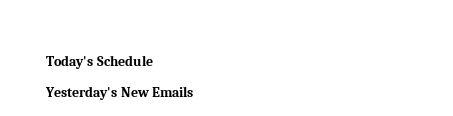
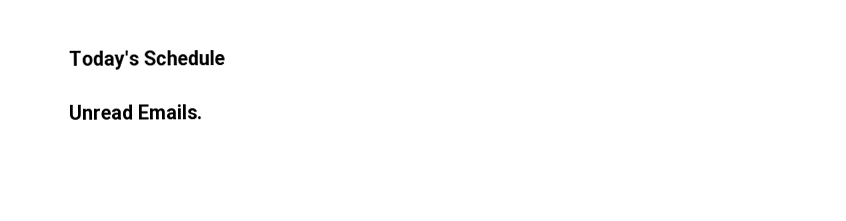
[45,86,194,100] Yesterday's New Emails -> [68,104,204,120] Unread Emails.

